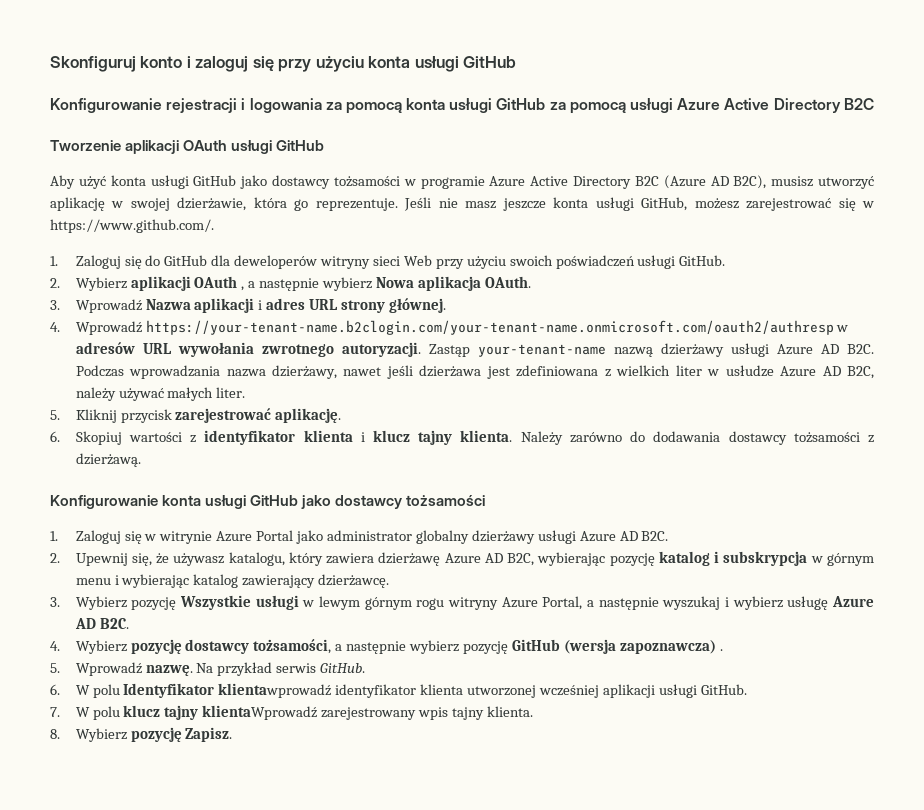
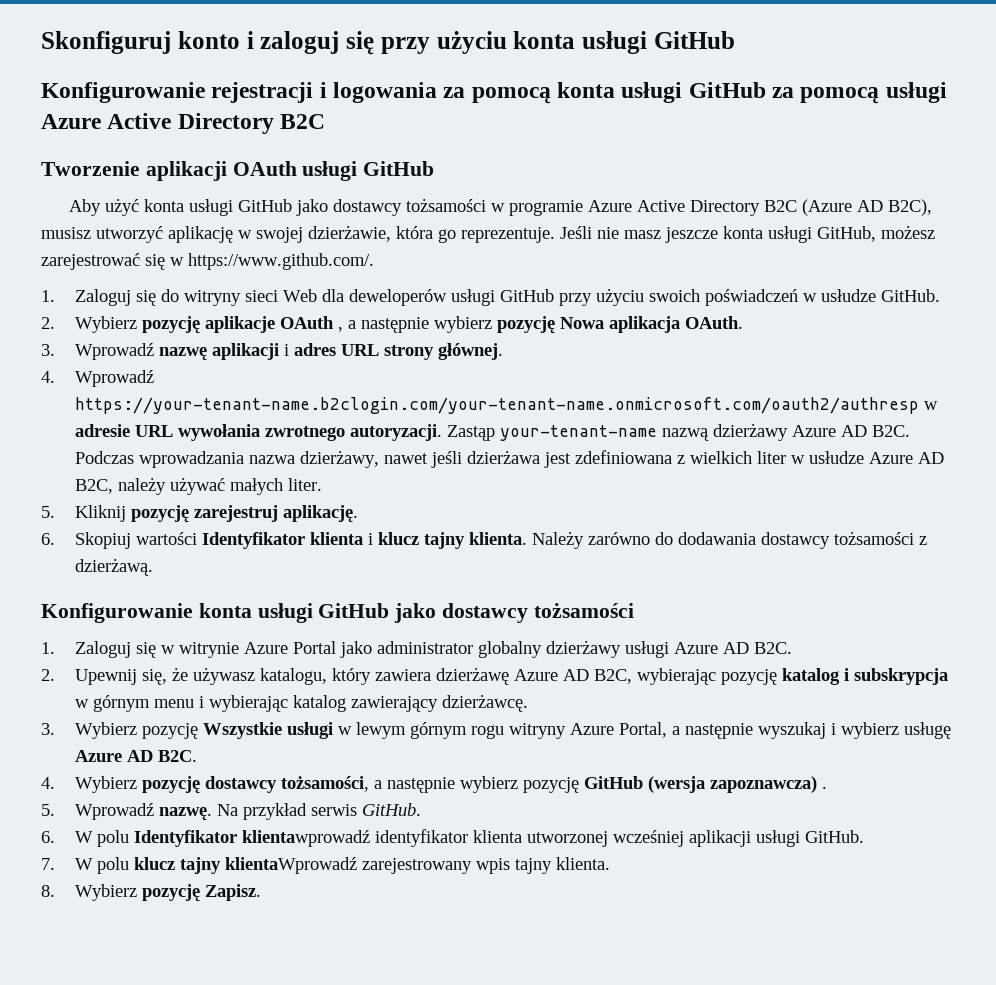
[164,255,432,269] GitHub dla deweloperów witryny sieci Web -> [184,289,555,306] witryny sieci Web dla deweloperów usługi GitHub
[637,255,676,269] usługi -> [803,289,877,302] w usłudze
[130,276,191,291] aplikacji -> [142,316,276,334] pozycję aplikacje
(373, 284) none -> [497,316,556,334] pozycję
[145,299,191,310] Nazwa -> [159,347,208,361] nazwę
[75,342,135,354] adresów -> [75,424,131,437] adresie
[730,343,769,357] usługi -> (789, 432) none
[120,408,272,423] przycisk zarejestrować -> [131,505,279,523] pozycję zarejestruj
[190,430,296,445] z identyfikator -> [202,532,306,549] Identyfikator

